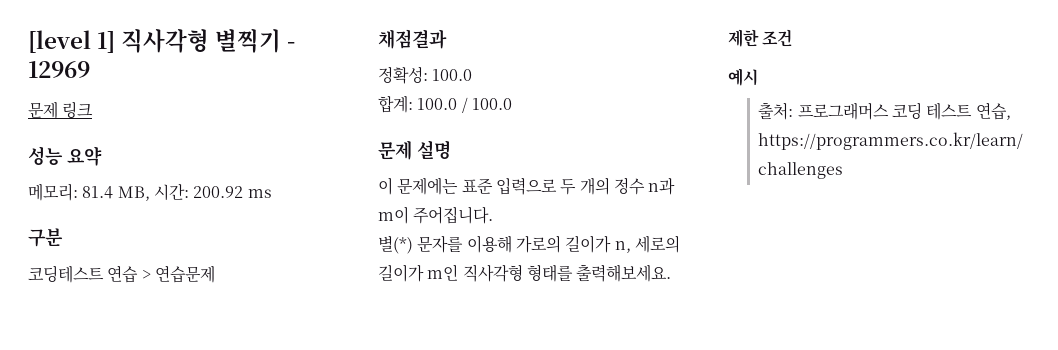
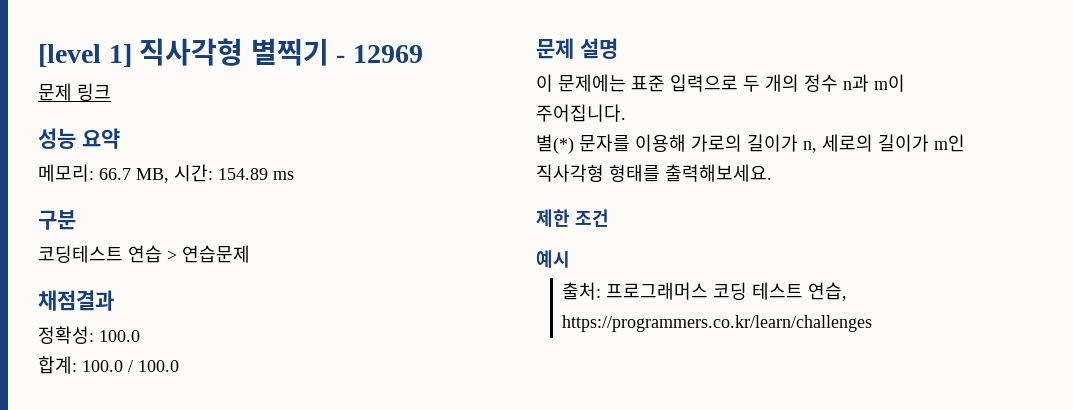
[82,186,114,199] 81.4 -> [99,168,131,180] 66.7
[193,186,244,198] 200.92 -> [218,168,268,180] 154.89

